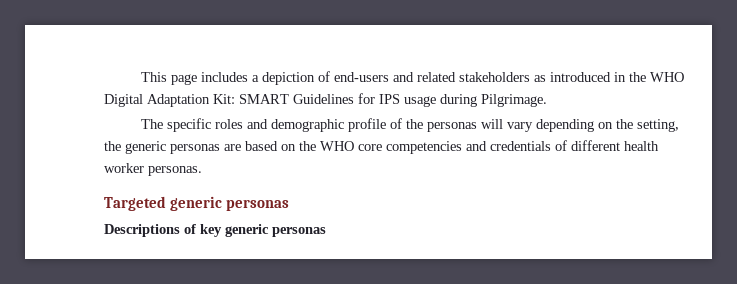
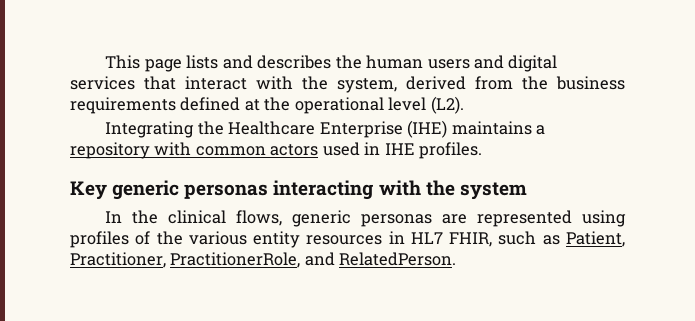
[200,71,684,85] [104,93,547,107] [140,118,679,132] [104,140,659,154] [104,163,202,176] [104,196,290,211] [104,224,326,237] includes a depiction of end-users and related stakeholders as introduced in the WHO Digital Adaptation Kit: SMART Guidelines for IPS usage during Pilgrimage. // The specific roles and demographic profile of the personas will vary depending on the setting, the generic personas are based on the WHO core competencies and credentials of different health worker personas. // Targeted generic personas // Descriptions of key generic personas -> [186,55,558,72] [70,76,625,93] [70,96,464,114] [105,120,546,138] [70,142,483,159] [70,180,527,200] [105,210,626,227] [70,231,625,248] [70,252,457,268] lists and describes the human users and digital services that interact with the system, derived from the business requirements defined at the operational level (L2). // Integrating the Healthcare Enterprise (IHE) maintains a repository with common actors used in IHE profiles. // Key generic personas interacting with the system // In the clinical flows, generic personas are represented using profiles of the various entity resources in HL7 FHIR, such as Patient, Practitioner, PractitionerRole, and RelatedPerson.

